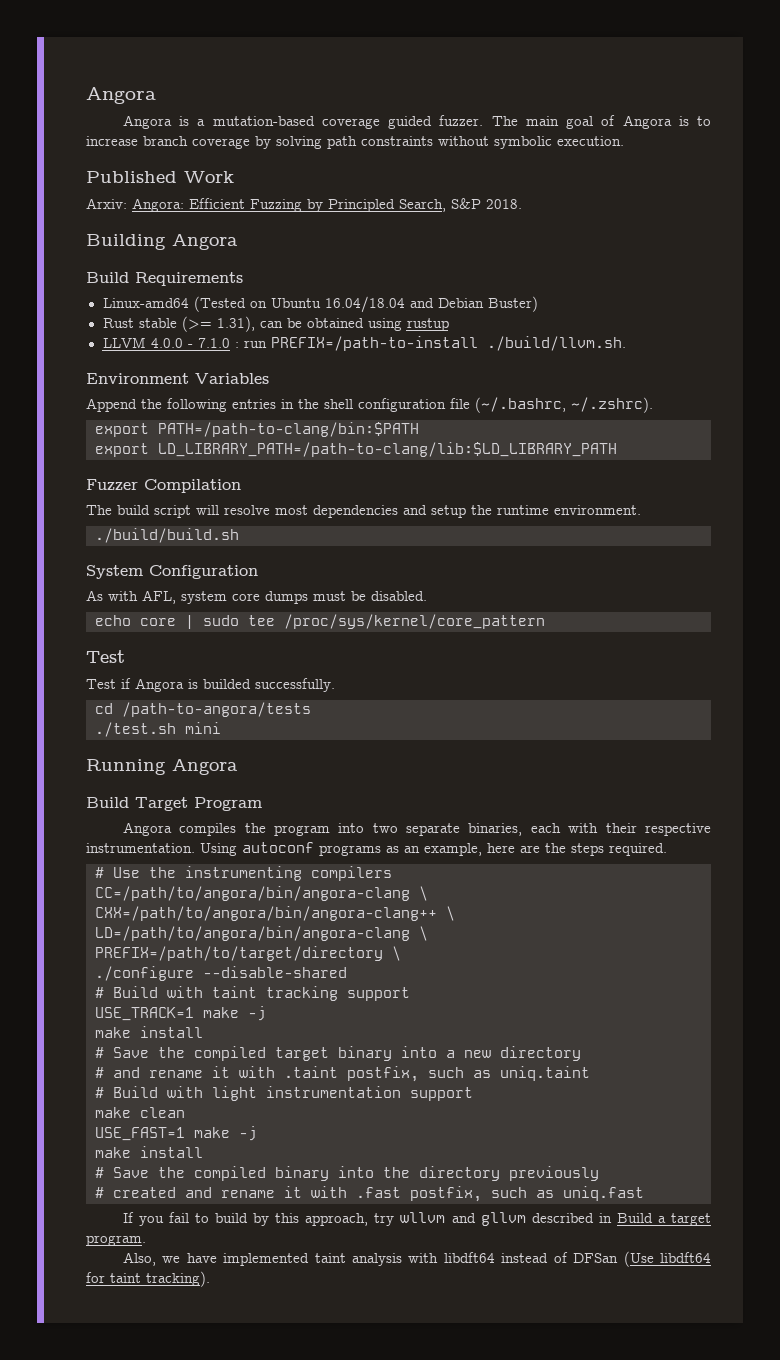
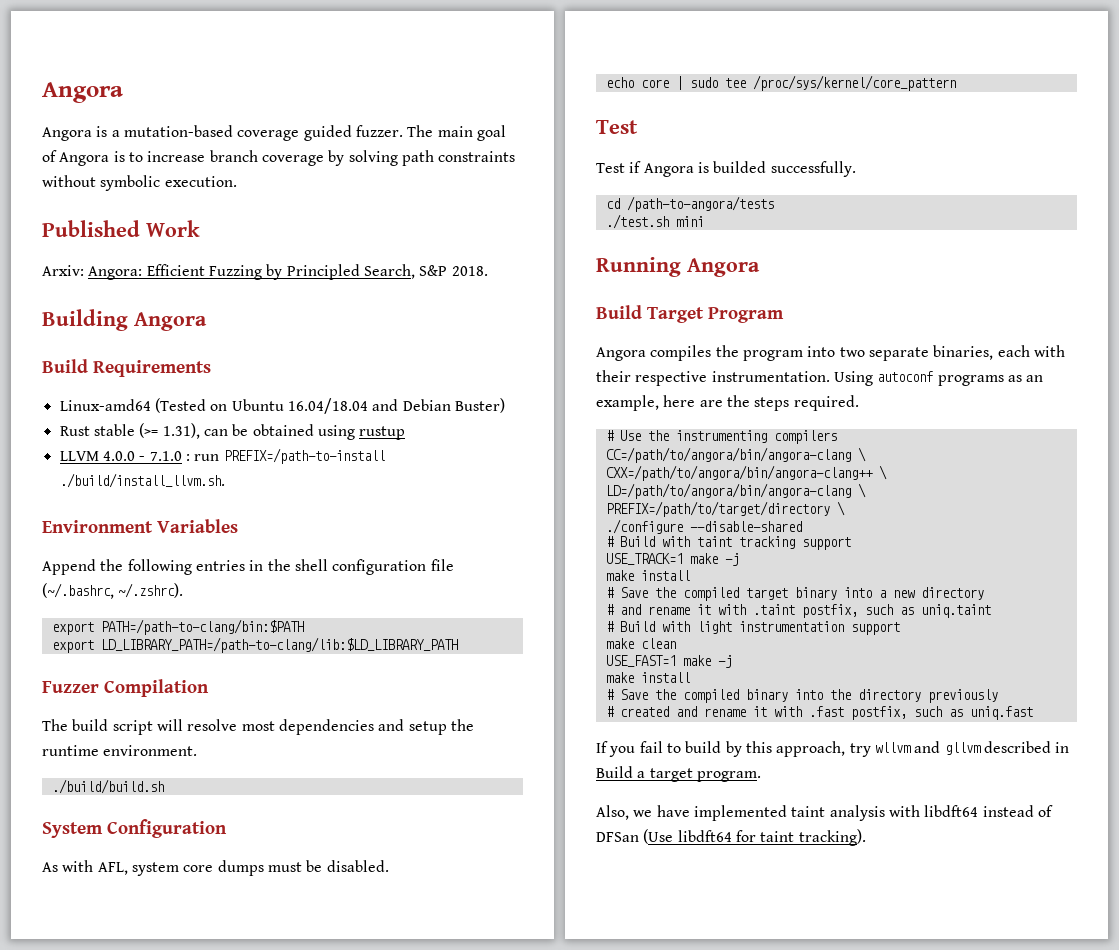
[486,336,626,351] ./build/llvm.sh. -> [59,473,225,488] ./build/install_llvm.sh.

